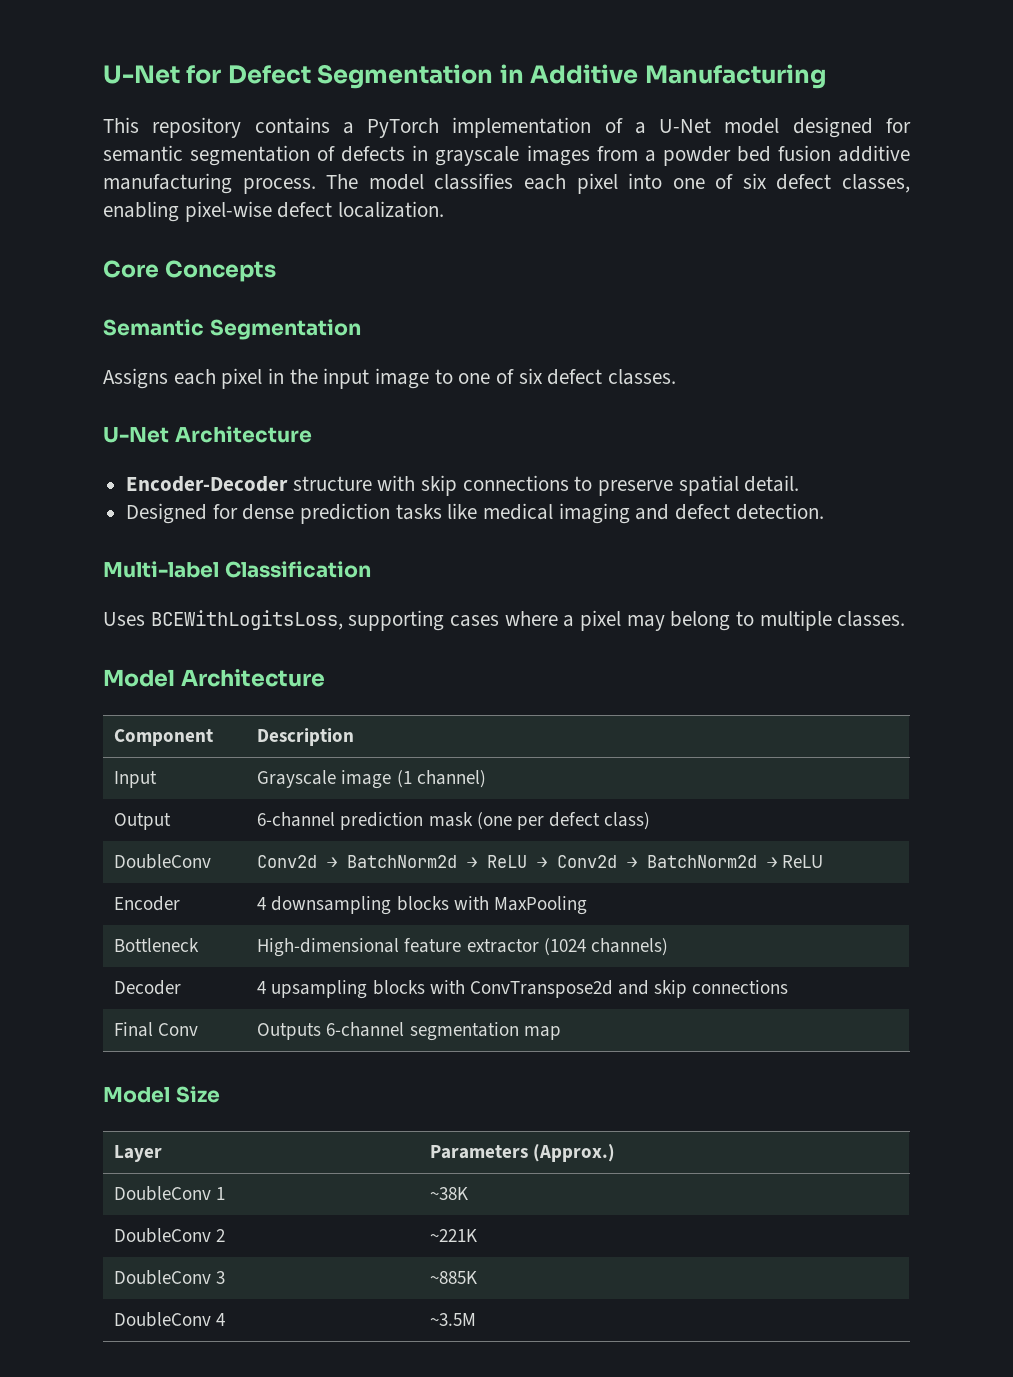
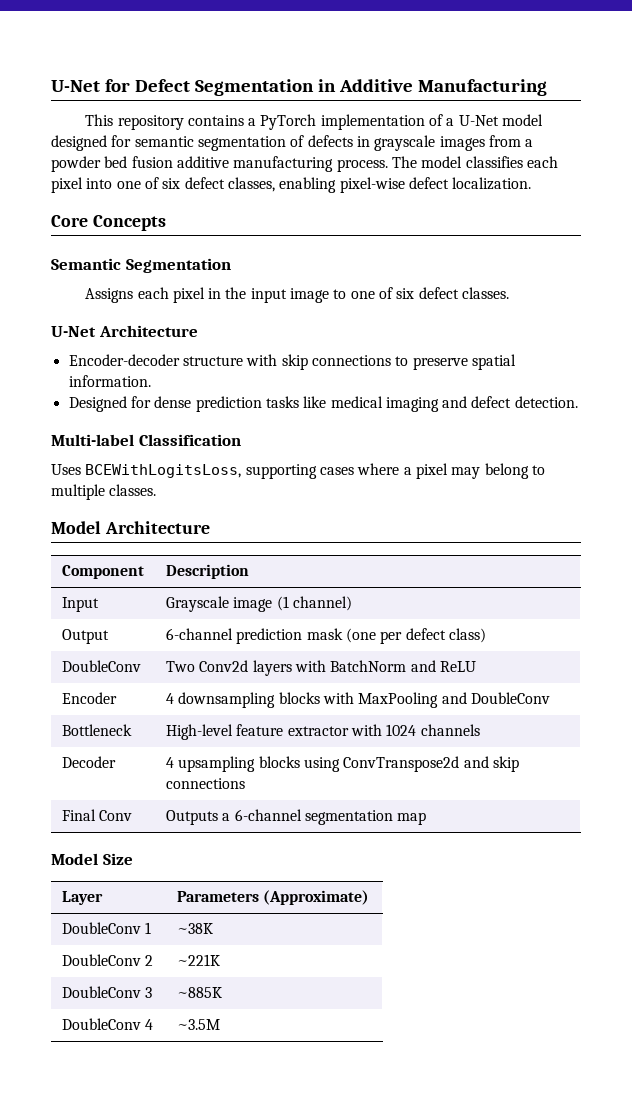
[126,476,289,492] Encoder-Decoder -> [68,354,180,366] Encoder-decoder
[744,475,800,492] detail. -> [68,375,151,387] information.
[257,855,779,868] Conv2d → BatchNorm2d → ReLU → Conv2d → BatchNorm2d → -> [165,660,436,676] Two Conv2d layers with BatchNorm and
(587, 905) none -> [441,692,550,704] and DoubleConv
[257,938,400,957] High-dimensional -> [165,724,233,740] High-level
[543,938,668,956] (1024 channels) -> [350,724,480,736] with 1024 channels
[429,980,465,994] with -> [303,757,340,772] using
(322, 1031) none -> [222,813,231,821] a
[533,1144,616,1162] (Approx.) -> [263,890,370,905] (Approximate)

